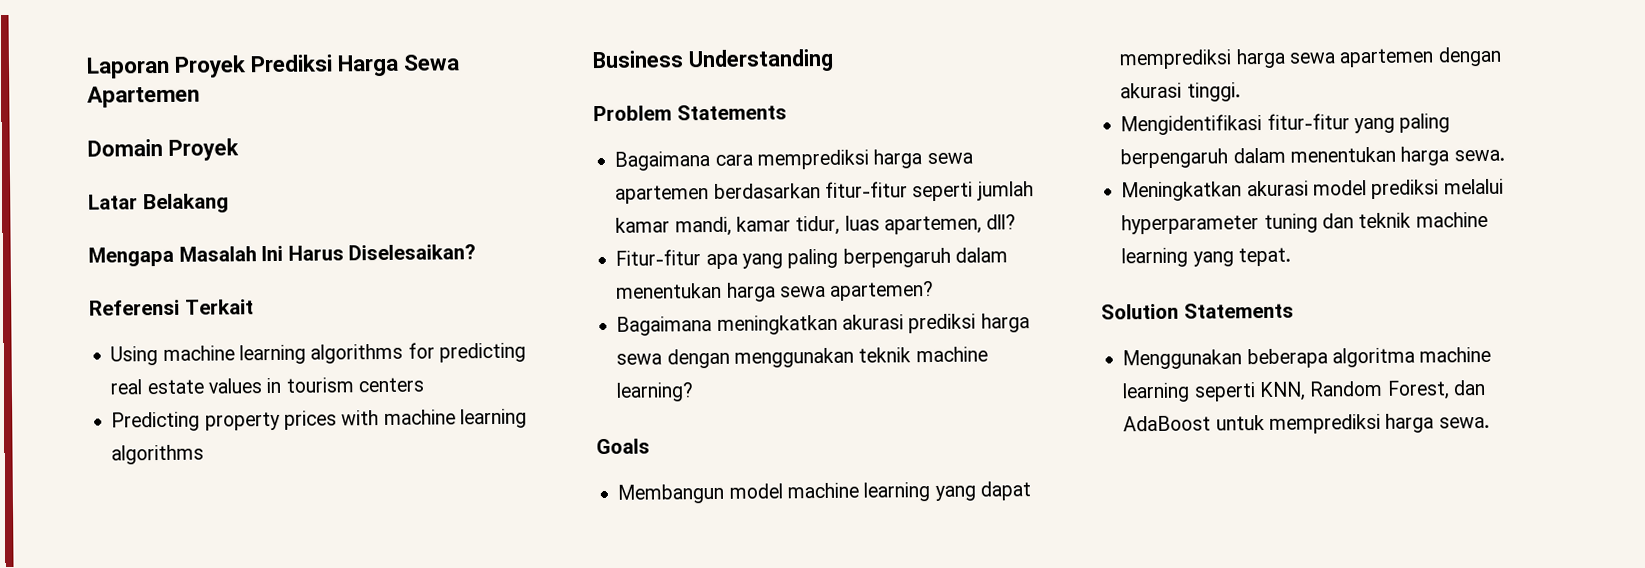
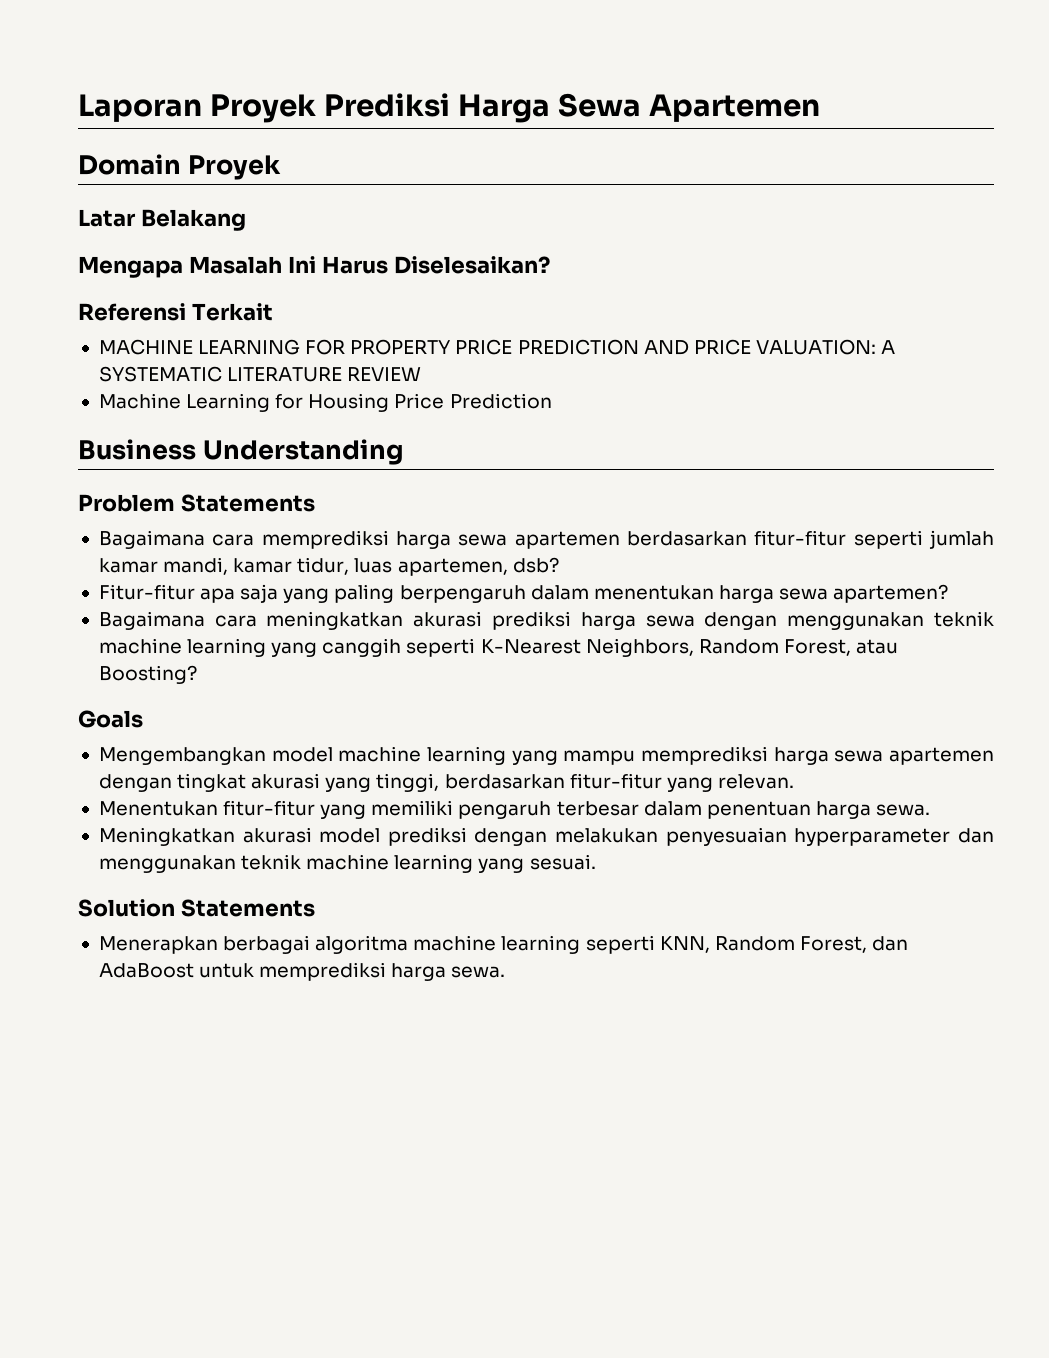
[110,342,526,366] [110,377,424,395] [111,408,527,432] [111,444,205,465] Using machine learning algorithms for predicting real estate values in tourism centers // Predicting property prices with machine learning algorithms -> [98,339,896,355] [98,366,422,382] [98,393,552,412] MACHINE LEARNING FOR PROPERTY PRICE PREDICTION AND PRICE VALUATION: A SYSTEMATIC LITERATURE REVIEW // Machine Learning for Housing Price Prediction
[986,214,1017,230] dll? -> [512,557,559,573] dsb?
(738, 261) none -> [240,584,279,603] saja
(713, 326) none -> [214,615,257,627] cara
[616,382,695,402] learning? -> [187,638,899,657] [98,665,197,684] learning yang canggih seperti K-Nearest Neighbors, Random Forest, atau Boosting?
[617,483,725,504] Membangun -> [98,747,266,765] Mengembangkan
[979,481,1031,501] dapat -> [563,750,636,765] mampu
[1120,82,1241,102] [1120,113,1451,136] [1120,146,1396,169] akurasi tinggi. // Mengidentifikasi fitur-fitur yang paling berpengaruh dalam menentukan -> [177,773,794,792] [98,800,811,819] tingkat akurasi yang tinggi, berdasarkan fitur-fitur yang relevan. // Menentukan fitur-fitur yang memiliki pengaruh terbesar dalam penentuan
[1443,178,1504,195] [1121,211,1488,235] [1121,247,1291,268] melalui hyperparameter tuning dan teknik machine learning yang tepat. -> [474,827,995,846] [98,854,596,873] dengan melakukan penyesuaian hyperparameter dan menggunakan teknik machine learning yang sesuai.
[1122,348,1328,370] Menggunakan beberapa -> [98,935,311,954] Menerapkan berbagai

